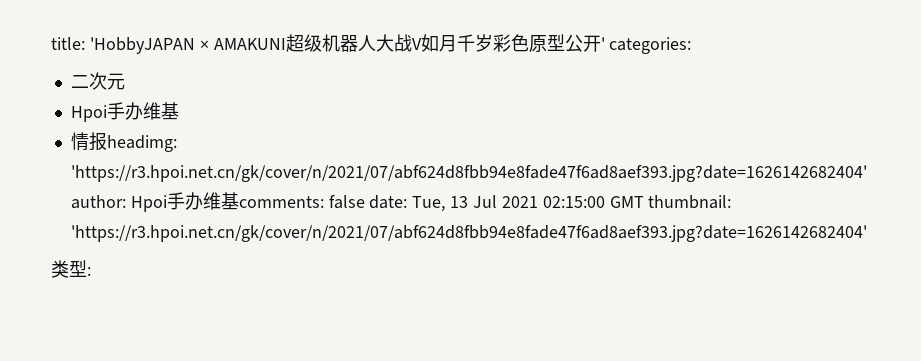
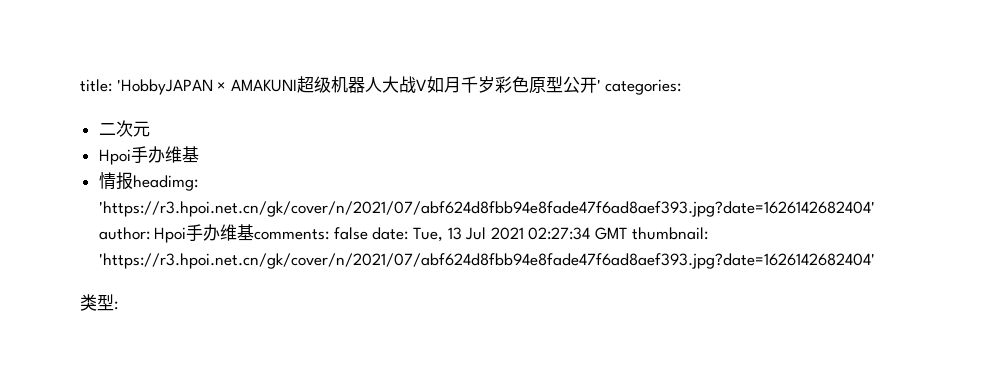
[542,196,605,208] 02:15:00 -> [528,227,591,240] 02:27:34

